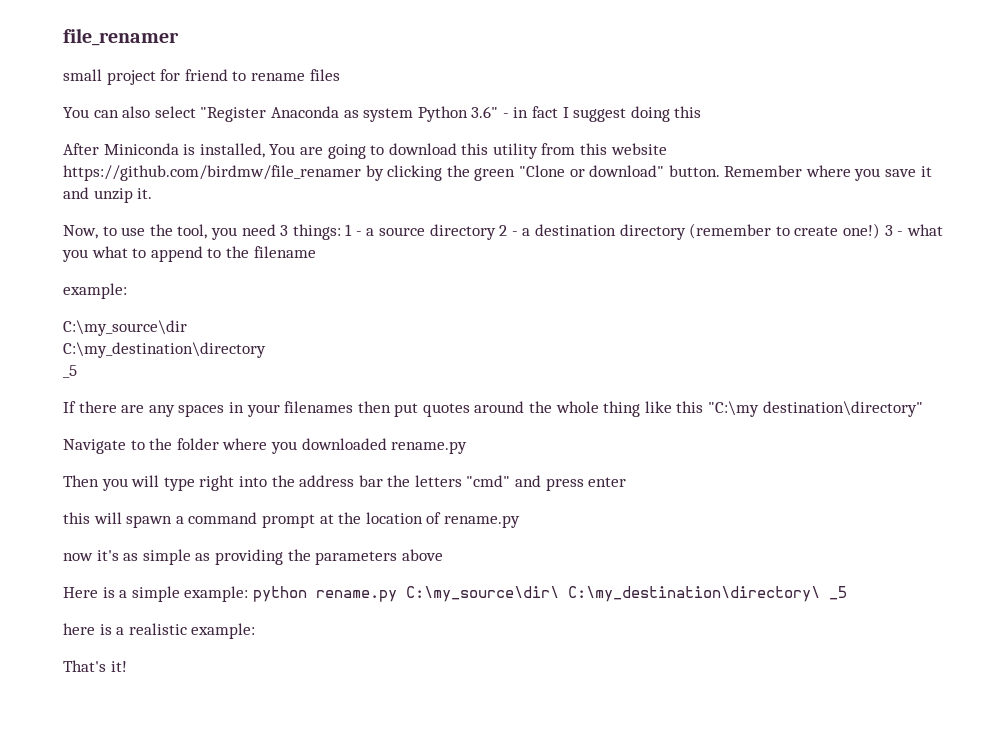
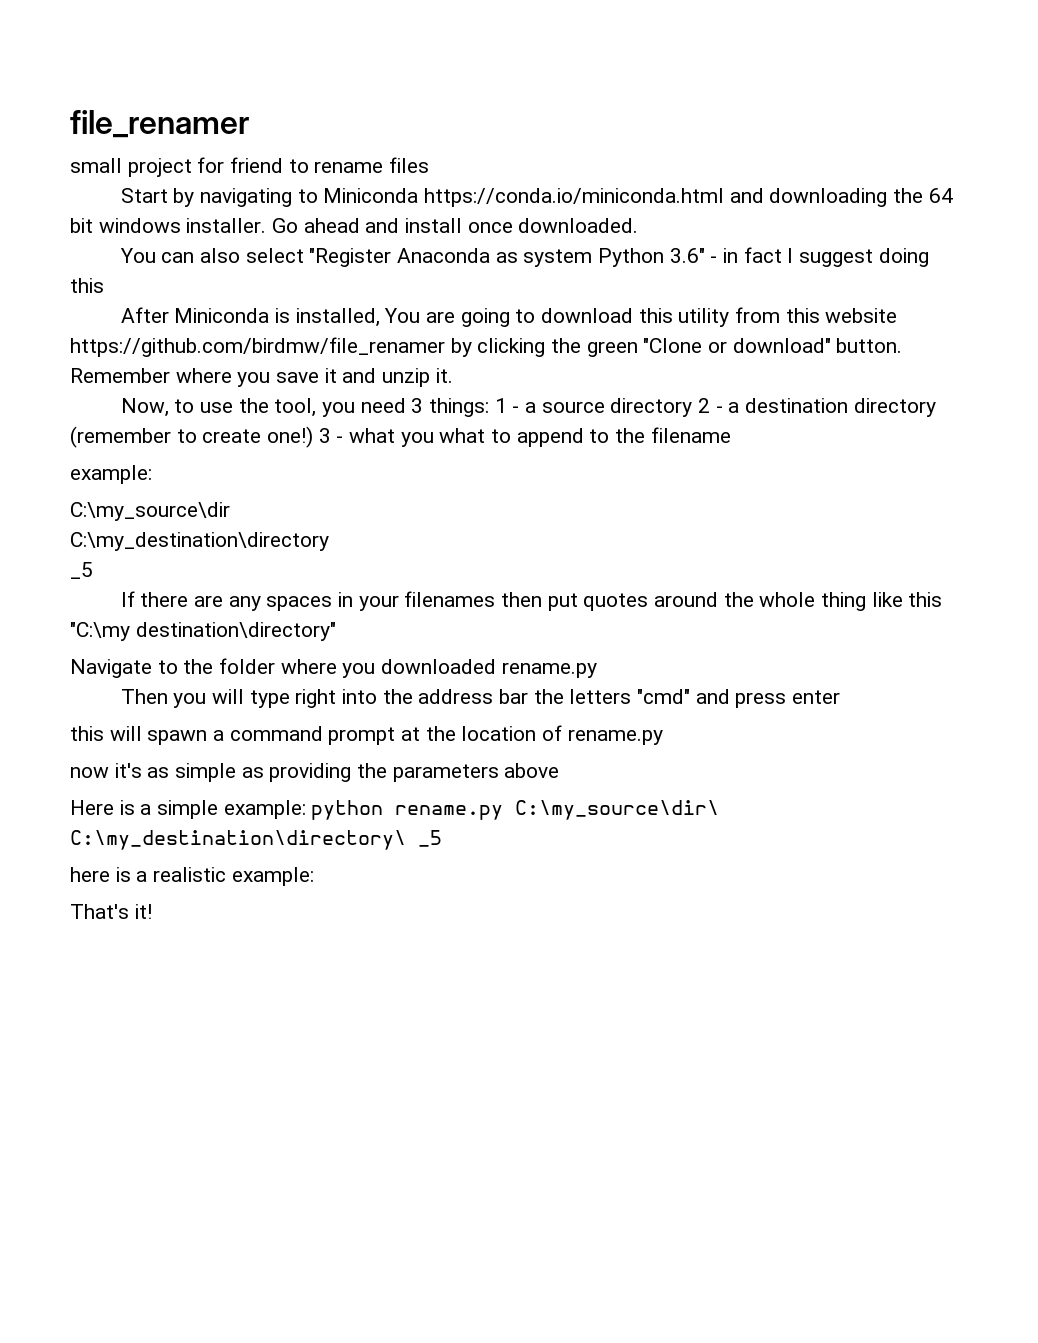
(340, 75) none -> [120,188,953,207] [70,218,639,233] // Start by navigating to Miniconda https://conda.io/miniconda.html and downloading the 64 bit windows installer. Go ahead and install once downloaded.

